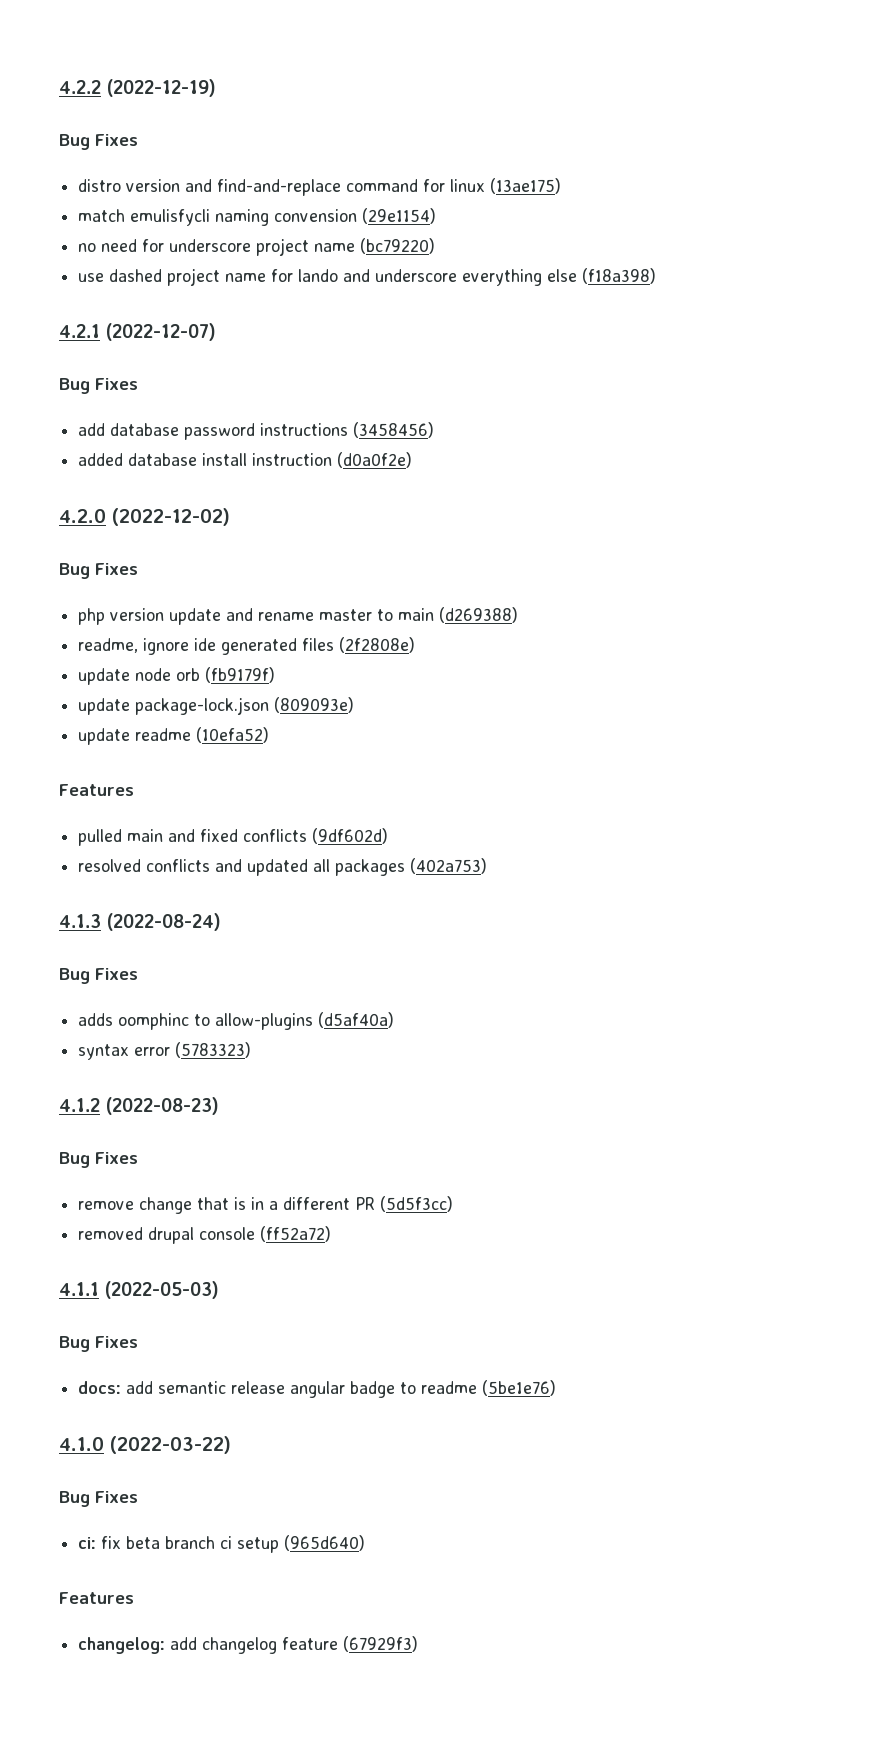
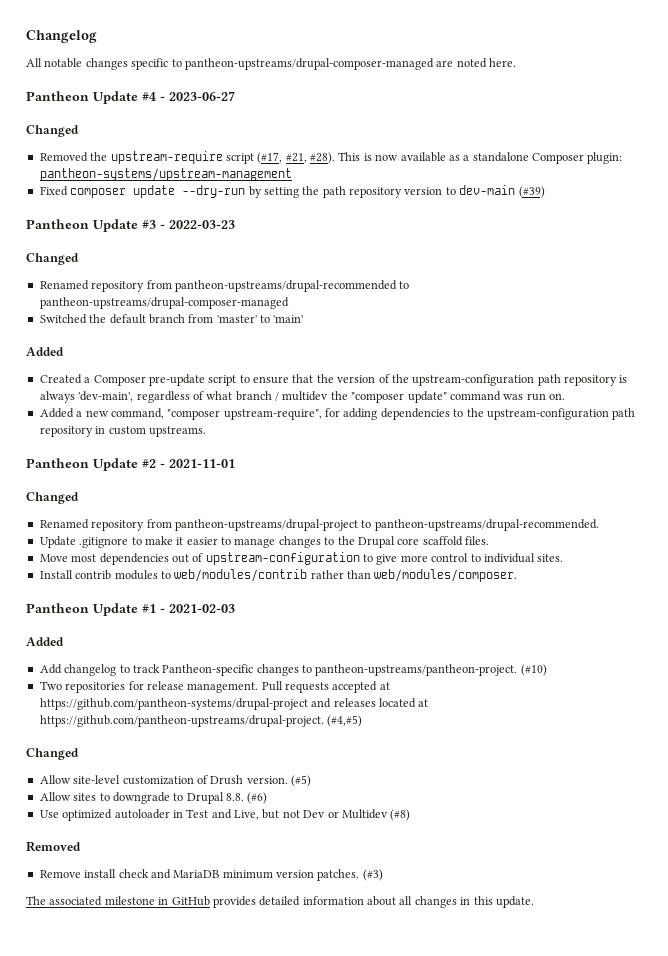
[59,79,216,97] [59,134,138,150] [78,178,562,196] [78,208,437,226] [78,238,436,256] [78,268,657,286] [59,323,216,341] [59,378,138,394] [78,422,435,440] [78,452,413,468] [59,508,230,526] [59,563,138,579] [78,607,519,625] [78,637,416,655] [78,667,276,685] [78,697,355,715] [78,727,270,745] [59,784,134,796] [78,828,389,846] [78,858,488,876] [59,913,221,931] [59,968,138,984] [78,1012,395,1030] [78,1042,252,1060] [59,1097,219,1115] [59,1152,138,1168] [78,1196,454,1214] [78,1226,332,1244] [59,1281,219,1299] [59,1336,138,1352] [78,1380,557,1398] [59,1436,231,1454] [59,1491,138,1507] [78,1535,366,1553] [59,1592,134,1604] [78,1636,419,1654] 4.2.2 (2022-12-19) // Bug Fixes // distro version and find-and-replace command for linux (13ae175) // match emulisfycli naming convension (29e1154) // no need for underscore project name (bc79220) // use dashed project name for lando and underscore everything else (f18a398) // 4.2.1 (2022-12-07) // Bug Fixes // add database password instructions (3458456) // added database install instruction (d0a0f2e) // 4.2.0 (2022-12-02) // Bug Fixes // php version update and rename master to main (d269388) // readme, ignore ide generated files (2f2808e) // update node orb (fb9179f) // update package-lock.json (809093e) // update readme (10efa52) // Features // pulled main and fixed conflicts (9df602d) // resolved conflicts and updated all packages (402a753) // 4.1.3 (2022-08-24) // Bug Fixes // adds oomphinc to allow-plugins (d5af40a) // syntax error (5783323) // 4.1.2 (2022-08-23) // Bug Fixes // remove change that is in a different PR (5d5f3cc) // removed drupal console (ff52a72) // 4.1.1 (2022-05-03) // Bug Fixes // docs: add semantic release angular badge to readme (5be1e76) // 4.1.0 (2022-03-22) // Bug Fixes // ci: fix beta branch ci setup (965d640) // Features // changelog: add changelog feature (67929f3) -> [26,30,97,43] [26,58,516,70] [26,91,235,104] [26,125,79,137] [39,151,623,164] [39,168,292,181] [39,185,545,198] [26,219,235,232] [26,253,79,265] [39,280,410,292] [39,297,289,309] [39,314,304,324] [26,347,64,356] [39,374,628,386] [39,391,565,403] [39,408,636,420] [39,426,206,437] [26,458,235,471] [26,492,79,504] [39,519,599,531] [39,536,489,548] [39,552,564,565] [39,569,518,582] [26,603,235,616] [26,637,64,646] [39,664,547,676] [39,681,390,693] [39,698,429,710] [39,715,363,727] [26,748,79,760] [39,775,311,787] [39,792,268,804] [39,809,411,821] [26,841,81,852] [39,869,383,881] [26,896,534,908] Changelog // All notable changes specific to pantheon-upstreams/drupal-composer-managed are noted here. // Pantheon Update #4 - 2023-06-27 // Changed // Removed the upstream-require script (#17, #21, #28). This is now available as a standalone Composer plugin: pantheon-systems/upstream-management // Fixed composer update --dry-run by setting the path repository version to dev-main (#39) // Pantheon Update #3 - 2022-03-23 // Changed // Renamed repository from pantheon-upstreams/drupal-recommended to pantheon-upstreams/drupal-composer-managed // Switched the default branch from 'master' to 'main' // Added // Created a Composer pre-update script to ensure that the version of the upstream-configuration path repository is always 'dev-main', regardless of what branch / multidev the "composer update" command was run on. // Added a new command, "composer upstream-require", for adding dependencies to the upstream-configuration path repository in custom upstreams. // Pantheon Update #2 - 2021-11-01 // Changed // Renamed repository from pantheon-upstreams/drupal-project to pantheon-upstreams/drupal-recommended. // Update .gitignore to make it easier to manage changes to the Drupal core scaffold files. // Move most dependencies out of upstream-configuration to give more control to individual sites. // Install contrib modules to web/modules/contrib rather than web/modules/composer. // Pantheon Update #1 - 2021-02-03 // Added // Add changelog to track Pantheon-specific changes to pantheon-upstreams/pantheon-project. (#10) // Two repositories for release management. Pull requests accepted at https://github.com/pantheon-systems/drupal-project and releases located at https://github.com/pantheon-upstreams/drupal-project. (#4,#5) // Changed // Allow site-level customization of Drush version. (#5) // Allow sites to downgrade to Drupal 8.8. (#6) // Use optimized autoloader in Test and Live, but not Dev or Multidev (#8) // Removed // Remove install check and MariaDB minimum version patches. (#3) // The associated milestone in GitHub provides detailed information about all changes in this update.

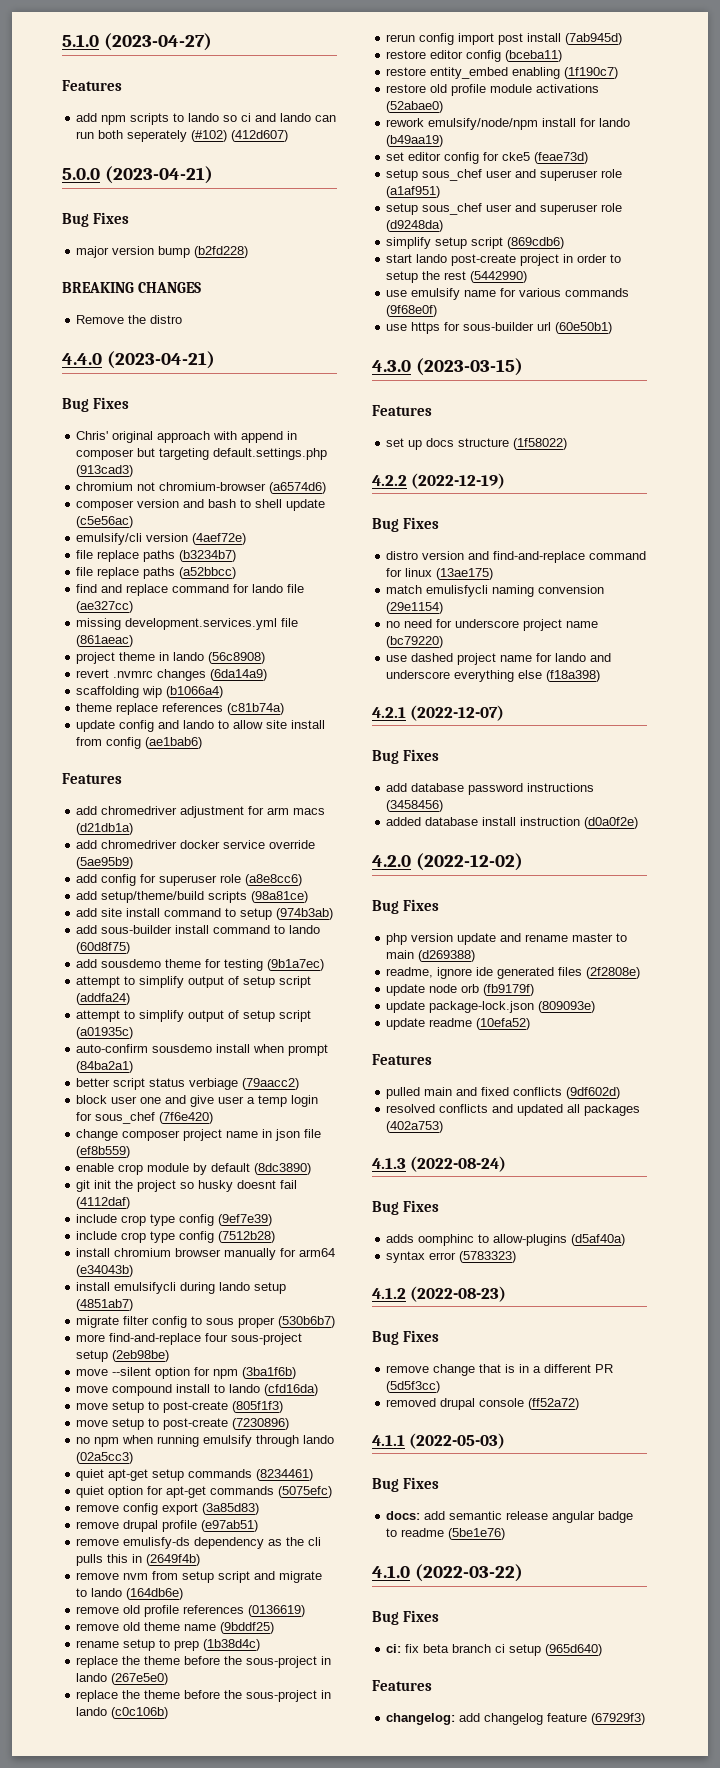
[26,30,97,43] [26,58,516,70] [26,91,235,104] [26,125,79,137] [39,151,623,164] [39,168,292,181] [39,185,545,198] [26,219,235,232] [26,253,79,265] [39,280,410,292] [39,297,289,309] [39,314,304,324] [26,347,64,356] [39,374,628,386] [39,391,565,403] [39,408,636,420] [39,426,206,437] [26,458,235,471] [26,492,79,504] [39,519,599,531] [39,536,489,548] [39,552,564,565] [39,569,518,582] [26,603,235,616] [26,637,64,646] [39,664,547,676] [39,681,390,693] [39,698,429,710] [39,715,363,727] [26,748,79,760] [39,775,311,787] [39,792,268,804] [39,809,411,821] [26,841,81,852] [39,869,383,881] [26,896,534,908] Changelog // All notable changes specific to pantheon-upstreams/drupal-composer-managed are noted here. // Pantheon Update #4 - 2023-06-27 // Changed // Removed the upstream-require script (#17, #21, #28). This is now available as a standalone Composer plugin: pantheon-systems/upstream-management // Fixed composer update --dry-run by setting the path repository version to dev-main (#39) // Pantheon Update #3 - 2022-03-23 // Changed // Renamed repository from pantheon-upstreams/drupal-recommended to pantheon-upstreams/drupal-composer-managed // Switched the default branch from 'master' to 'main' // Added // Created a Composer pre-update script to ensure that the version of the upstream-configuration path repository is always 'dev-main', regardless of what branch / multidev the "composer update" command was run on. // Added a new command, "composer upstream-require", for adding dependencies to the upstream-configuration path repository in custom upstreams. // Pantheon Update #2 - 2021-11-01 // Changed // Renamed repository from pantheon-upstreams/drupal-project to pantheon-upstreams/drupal-recommended. // Update .gitignore to make it easier to manage changes to the Drupal core scaffold files. // Move most dependencies out of upstream-configuration to give more control to individual sites. // Install contrib modules to web/modules/contrib rather than web/modules/composer. // Pantheon Update #1 - 2021-02-03 // Added // Add changelog to track Pantheon-specific changes to pantheon-upstreams/pantheon-project. (#10) // Two repositories for release management. Pull requests accepted at https://github.com/pantheon-systems/drupal-project and releases located at https://github.com/pantheon-upstreams/drupal-project. (#4,#5) // Changed // Allow site-level customization of Drush version. (#5) // Allow sites to downgrade to Drupal 8.8. (#6) // Use optimized autoloader in Test and Live, but not Dev or Multidev (#8) // Removed // Remove install check and MariaDB minimum version patches. (#3) // The associated milestone in GitHub provides detailed information about all changes in this update. -> [62,33,212,51] [62,80,122,91] [76,113,337,125] [76,130,289,142] [62,166,213,184] [62,212,130,227] [76,246,249,258] [62,282,202,293] [76,315,183,324] [62,351,215,369] [62,397,130,412] [76,431,298,443] [76,448,328,460] [76,465,134,477] [76,482,327,494] [76,499,326,511] [76,516,134,528] [76,533,247,545] [76,550,237,562] [76,567,237,579] [76,584,305,596] [76,601,134,613] [76,618,299,630] [76,635,134,647] [76,652,266,664] [76,669,268,681] [76,686,224,698] [76,703,285,715] [76,720,326,732] [76,737,203,749] [62,773,122,784] [76,806,326,818] [76,823,134,835] [76,840,316,849] [76,857,134,869] [76,874,303,886] [76,891,309,903] [76,908,334,920] [76,925,321,934] [76,942,131,954] [76,959,325,971] [76,976,312,988] [76,993,131,1005] [76,1010,312,1022] [76,1027,134,1039] [76,1044,329,1056] [76,1061,134,1073] [76,1078,300,1090] [76,1095,319,1107] [76,1112,214,1124] [76,1129,322,1141] [76,1146,131,1158] [76,1163,312,1175] [76,1180,298,1192] [76,1197,131,1209] [76,1214,273,1226] [76,1231,276,1243] [76,1248,336,1260] [76,1265,134,1277] [76,1282,287,1294] [76,1299,134,1311] [76,1316,336,1328] [76,1333,303,1345] [76,1350,170,1362] [76,1367,297,1379] [76,1384,319,1396] [76,1401,284,1413] [76,1418,290,1430] [76,1435,335,1447] [76,1452,134,1464] [76,1469,314,1481] [76,1486,333,1498] [76,1503,260,1515] [76,1520,259,1532] [76,1537,322,1549] [76,1554,201,1566] [76,1571,323,1583] [76,1588,184,1600] [76,1605,306,1617] [76,1622,275,1634] [76,1639,261,1651] [76,1656,332,1668] [76,1673,169,1685] [76,1690,332,1702] [76,1707,169,1719] [386,33,623,45] [386,50,563,62] [386,67,619,79] [386,84,600,96] [386,101,444,113] [386,118,631,130] [386,135,444,147] [386,152,589,164] [386,169,623,181] [386,186,441,198] [386,203,623,215] [386,220,444,232] [386,237,565,249] [386,254,622,266] [386,271,528,283] [386,288,630,300] [386,305,438,317] [386,322,613,334] [372,358,523,376] [372,405,432,416] [386,438,568,450] [372,473,506,489] [372,517,440,532] [386,551,647,563] [386,568,494,580] [386,585,605,597] [386,602,444,614] [386,619,599,631] [386,636,444,648] [386,653,612,665] [386,670,601,682] [372,705,505,721] [372,749,440,764] [386,783,595,795] [386,800,444,812] [386,817,639,829] [372,853,523,871] [372,899,440,914] [386,933,628,945] [386,950,476,962] [386,967,641,979] [386,984,535,996] [386,1001,596,1013] [386,1018,531,1030] [372,1054,432,1065] [386,1087,621,1099] [386,1104,641,1116] [386,1121,444,1133] [372,1156,507,1172] [372,1200,440,1215] [386,1234,626,1246] [386,1251,517,1263] [372,1286,507,1302] [372,1330,440,1345] [386,1364,614,1376] [386,1381,441,1393] [386,1398,580,1410] [372,1433,506,1449] [372,1477,440,1492] [386,1511,634,1523] [386,1528,506,1540] [372,1564,523,1582] [372,1610,440,1625] [386,1644,603,1656] [372,1680,432,1691] [386,1713,646,1725] 5.1.0 (2023-04-27) // Features // add npm scripts to lando so ci and lando can run both seperately (#102) (412d607) // 5.0.0 (2023-04-21) // Bug Fixes // major version bump (b2fd228) // BREAKING CHANGES // Remove the distro // 4.4.0 (2023-04-21) // Bug Fixes // Chris' original approach with append in composer but targeting default.settings.php (913cad3) // chromium not chromium-browser (a6574d6) // composer version and bash to shell update (c5e56ac) // emulsify/cli version (4aef72e) // file replace paths (b3234b7) // file replace paths (a52bbcc) // find and replace command for lando file (ae327cc) // missing development.services.yml file (861aeac) // project theme in lando (56c8908) // revert .nvmrc changes (6da14a9) // scaffolding wip (b1066a4) // theme replace references (c81b74a) // update config and lando to allow site install from config (ae1bab6) // Features // add chromedriver adjustment for arm macs (d21db1a) // add chromedriver docker service override (5ae95b9) // add config for superuser role (a8e8cc6) // add setup/theme/build scripts (98a81ce) // add site install command to setup (974b3ab) // add sous-builder install command to lando (60d8f75) // add sousdemo theme for testing (9b1a7ec) // attempt to simplify output of setup script (addfa24) // attempt to simplify output of setup script (a01935c) // auto-confirm sousdemo install when prompt (84ba2a1) // better script status verbiage (79aacc2) // block user one and give user a temp login for sous_chef (7f6e420) // change composer project name in json file (ef8b559) // enable crop module by default (8dc3890) // git init the project so husky doesnt fail (4112daf) // include crop type config (9ef7e39) // include crop type config (7512b28) // install chromium browser manually for arm64 (e34043b) // install emulsifycli during lando setup (4851ab7) // migrate filter config to sous proper (530b6b7) // more find-and-replace four sous-project setup (2eb98be) // move --silent option for npm (3ba1f6b) // move compound install to lando (cfd16da) // move setup to post-create (805f1f3) // move setup to post-create (7230896) // no npm when running emulsify through lando (02a5cc3) // quiet apt-get setup commands (8234461) // quiet option for apt-get commands (5075efc) // remove config export (3a85d83) // remove drupal profile (e97ab51) // remove emulisfy-ds dependency as the cli pulls this in (2649f4b) // remove nvm from setup script and migrate to lando (164db6e) // remove old profile references (0136619) // remove old theme name (9bddf25) // rename setup to prep (1b38d4c) // replace the theme before the sous-project in lando (267e5e0) // replace the theme before the sous-project in lando (c0c106b) // rerun config import post install (7ab945d) // restore editor config (bceba11) // restore entity_embed enabling (1f190c7) // restore old profile module activations (52abae0) // rework emulsify/node/npm install for lando (b49aa19) // set editor config for cke5 (feae73d) // setup sous_chef user and superuser role (a1af951) // setup sous_chef user and superuser role (d9248da) // simplify setup script (869cdb6) // start lando post-create project in order to setup the rest (5442990) // use emulsify name for various commands (9f68e0f) // use https for sous-builder url (60e50b1) // 4.3.0 (2023-03-15) // Features // set up docs structure (1f58022) // 4.2.2 (2022-12-19) // Bug Fixes // distro version and find-and-replace command for linux (13ae175) // match emulisfycli naming convension (29e1154) // no need for underscore project name (bc79220) // use dashed project name for lando and underscore everything else (f18a398) // 4.2.1 (2022-12-07) // Bug Fixes // add database password instructions (3458456) // added database install instruction (d0a0f2e) // 4.2.0 (2022-12-02) // Bug Fixes // php version update and rename master to main (d269388) // readme, ignore ide generated files (2f2808e) // update node orb (fb9179f) // update package-lock.json (809093e) // update readme (10efa52) // Features // pulled main and fixed conflicts (9df602d) // resolved conflicts and updated all packages (402a753) // 4.1.3 (2022-08-24) // Bug Fixes // adds oomphinc to allow-plugins (d5af40a) // syntax error (5783323) // 4.1.2 (2022-08-23) // Bug Fixes // remove change that is in a different PR (5d5f3cc) // removed drupal console (ff52a72) // 4.1.1 (2022-05-03) // Bug Fixes // docs: add semantic release angular badge to readme (5be1e76) // 4.1.0 (2022-03-22) // Bug Fixes // ci: fix beta branch ci setup (965d640) // Features // changelog: add changelog feature (67929f3)

